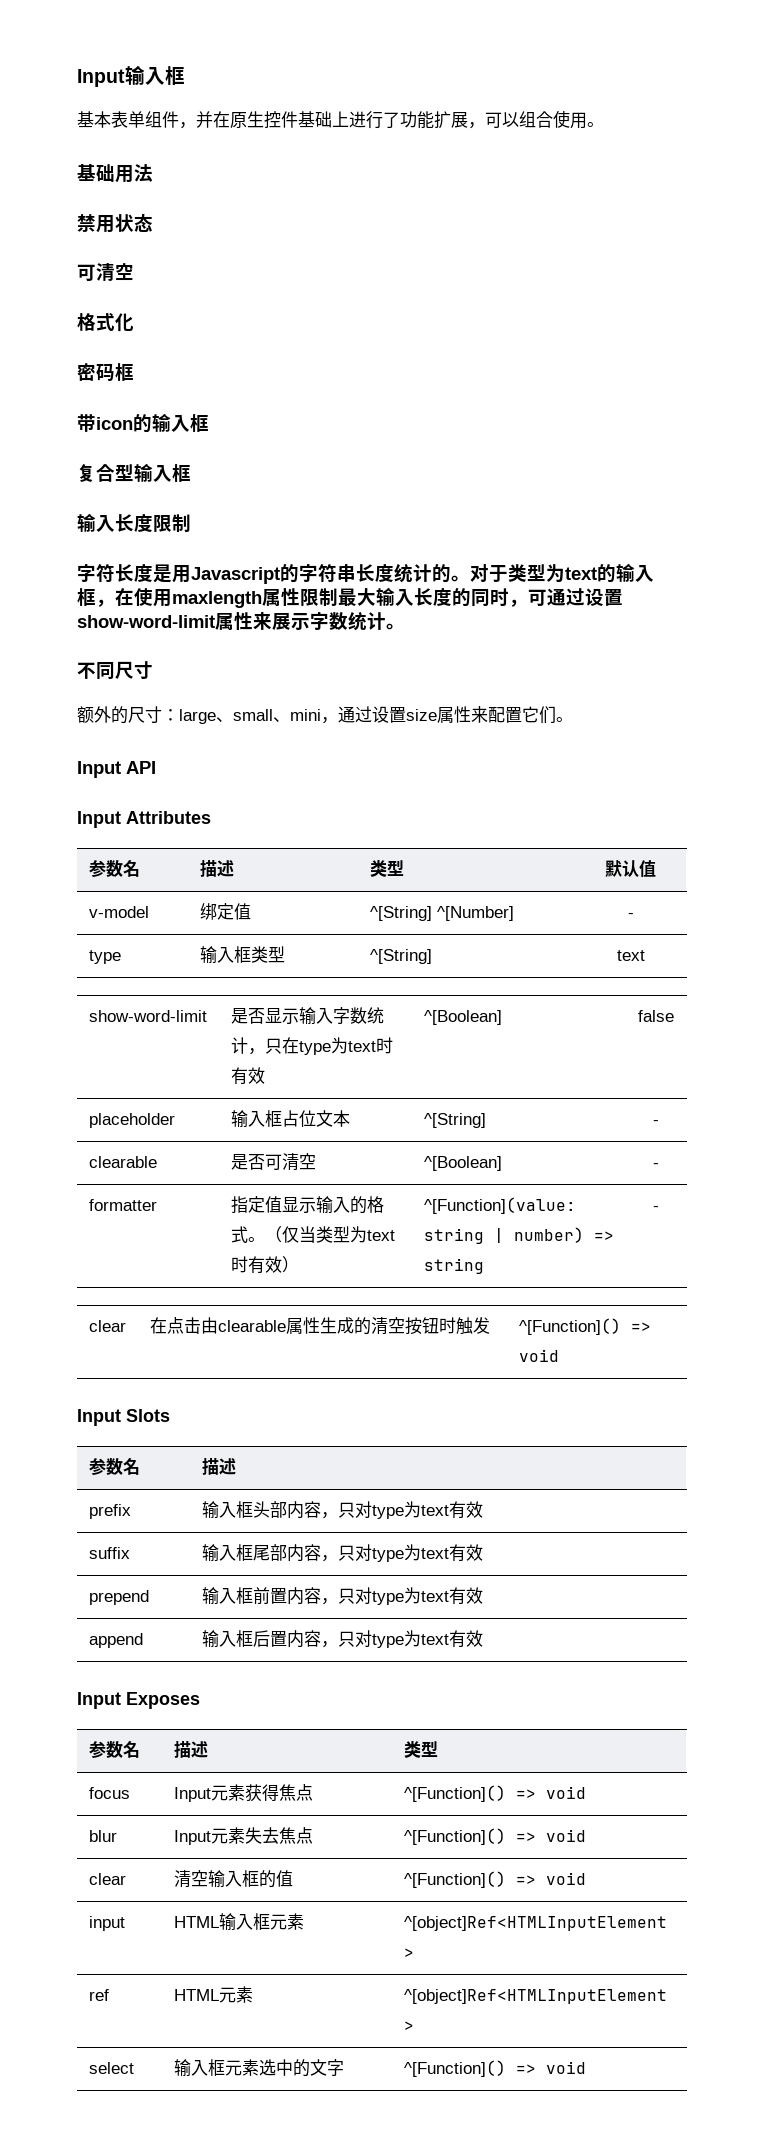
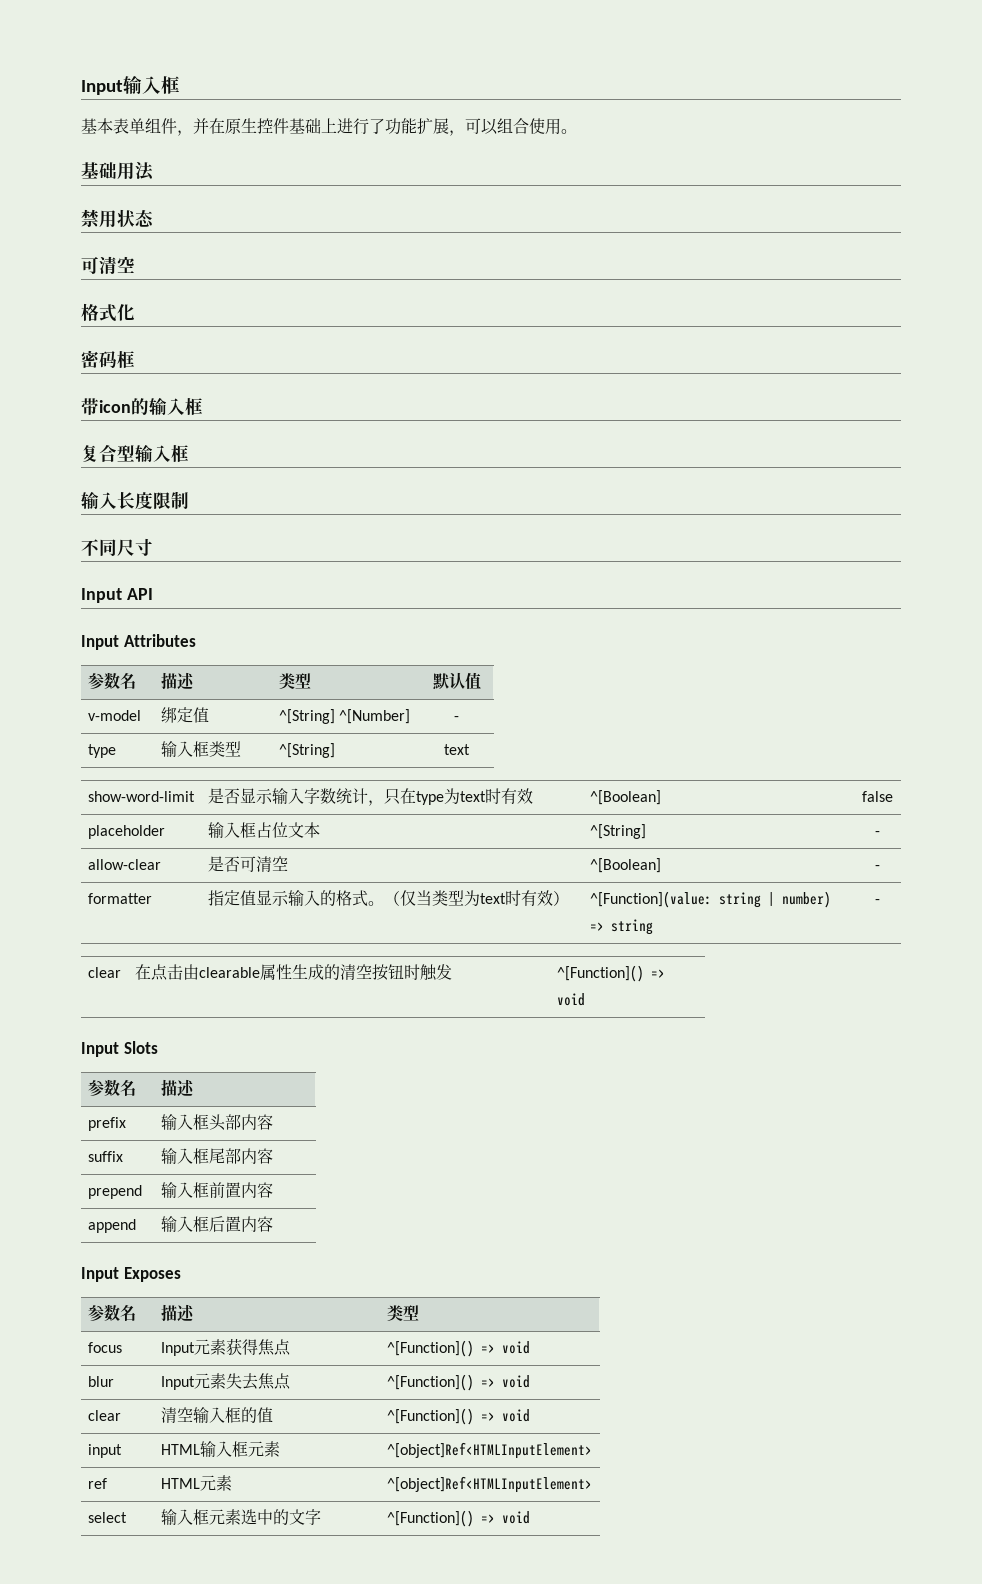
[77,563,654,584] [77,587,623,608] [77,611,405,631] [77,661,153,680] [77,706,573,724] 字符长度是用Javascript的字符串长度统计的。对于类型为text的输入框，在使用maxlength属性限制最大输入长度的同时，可通过设置show-word-limit属性来展示字数统计。 // 不同尺寸 // 额外的尺寸：large、small、mini，通过设置size属性来配置它们。 -> [81,538,153,556] 不同尺寸
[88,1156,157,1168] clearable -> [87,859,161,870] allow-clear
[320,1501,483,1519] ，只对type为text有效 -> (273, 1122) none
[320,1544,483,1562] ，只对type为text有效 -> (273, 1156) none
[320,1587,483,1605] ，只对type为text有效 -> (273, 1190) none
[320,1630,483,1648] ，只对type为text有效 -> (273, 1224) none

